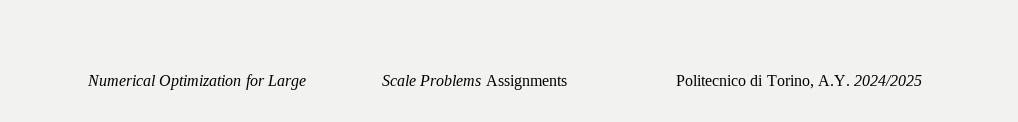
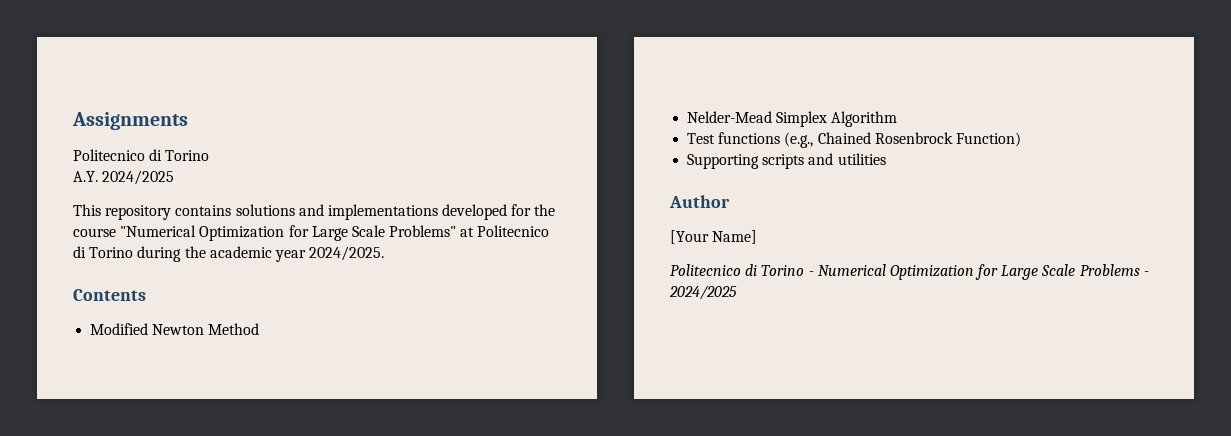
(87, 80) none -> [72,112,188,130] [73,149,210,161] [73,170,175,185] [73,204,556,220] [73,225,550,241] [73,246,385,262] [73,289,146,301] [90,323,260,335] [687,111,898,127] [687,132,1021,148] [687,153,886,169] [669,195,730,208] [670,230,758,244] [670,264,814,276] Assignments // Politecnico di Torino // A.Y. 2024/2025 // This repository contains solutions and implementations developed for the course "Numerical Optimization for Large Scale Problems" at Politecnico di Torino during the academic year 2024/2025. // Contents // Modified Newton Method // Nelder-Mead Simplex Algorithm // Test functions (e.g., Chained Rosenbrock Function) // Supporting scripts and utilities // Author // [Your Name] // Politecnico di Torino -
[485,75,850,90] Assignments Politecnico di Torino, A.Y. -> [1143,271,1149,276] -

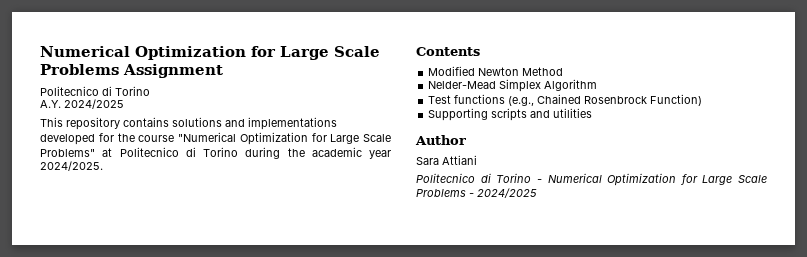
[72,112,188,130] Assignments -> [40,46,380,60] [40,64,223,78] Numerical Optimization for Large Scale Problems Assignment
[670,230,758,244] [Your Name] -> [416,155,477,165] Sara Attiani

